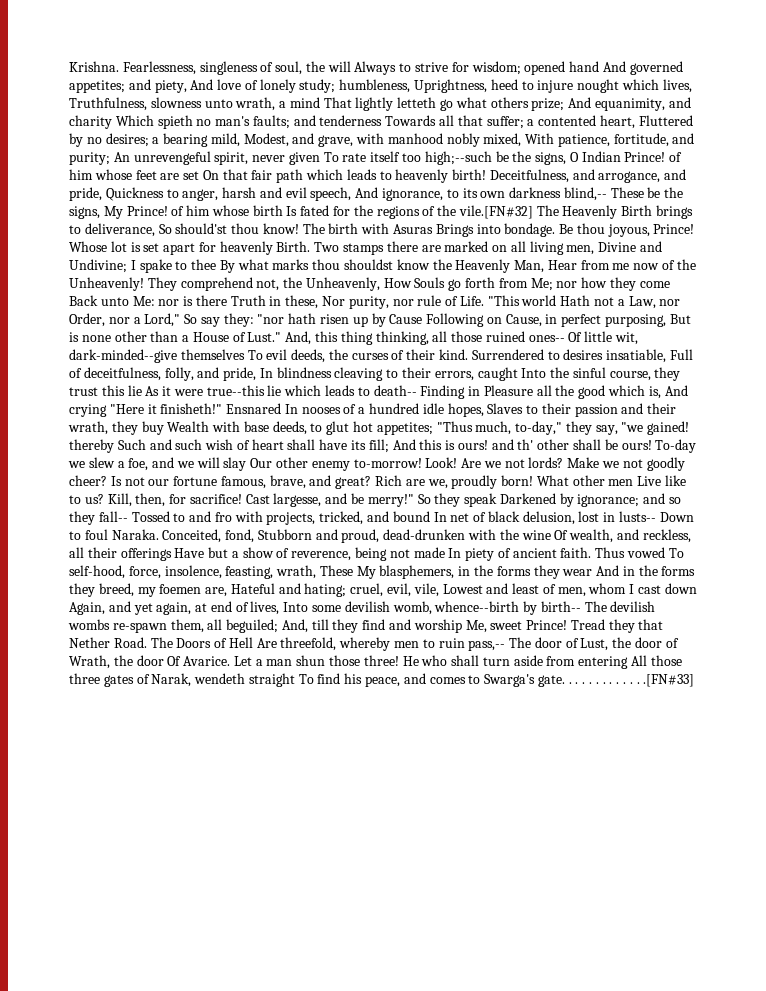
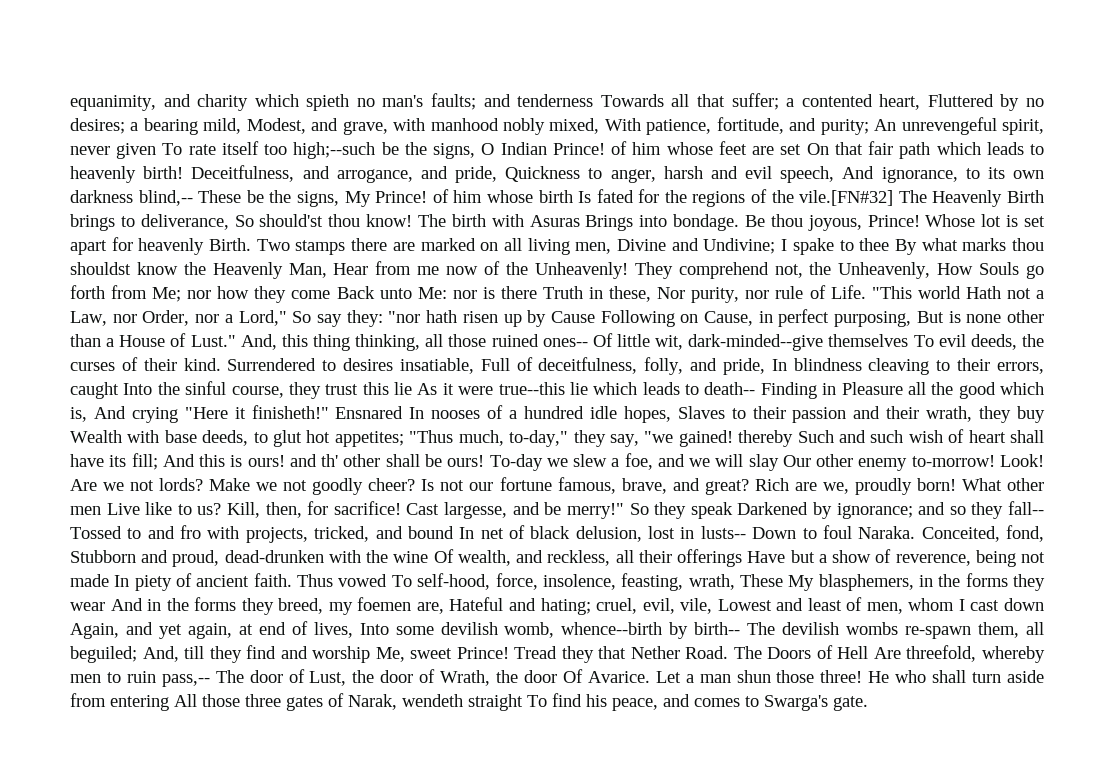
[69,61,683,75] [69,79,692,93] [69,97,592,111] Krishna. Fearlessness, singleness of soul, the will Always to strive for wisdom; opened hand And governed appetites; and piety, And love of lonely study; humbleness, Uprightness, heed to injure nought which lives, Truthfulness, slowness unto wrath, a mind That lightly letteth go what others prize; And -> (70, 103) none
[115,115,154,126] Which -> [254,94,299,107] which
[568,674,695,687] . . . . . . . . . . . .[FN#33] -> (868, 703) none

